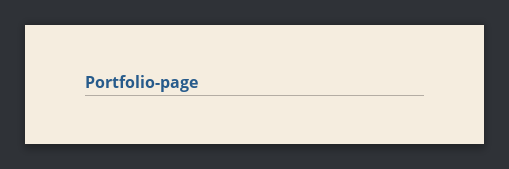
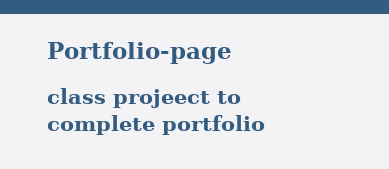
(198, 83) none -> [47,88,241,108] [47,115,265,135] // class projeect to complete portfolio

